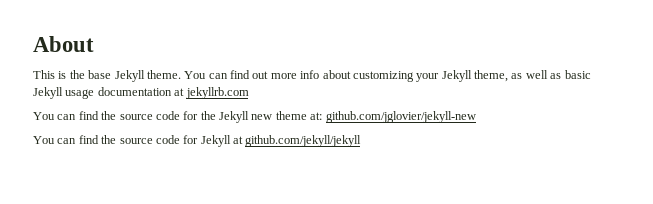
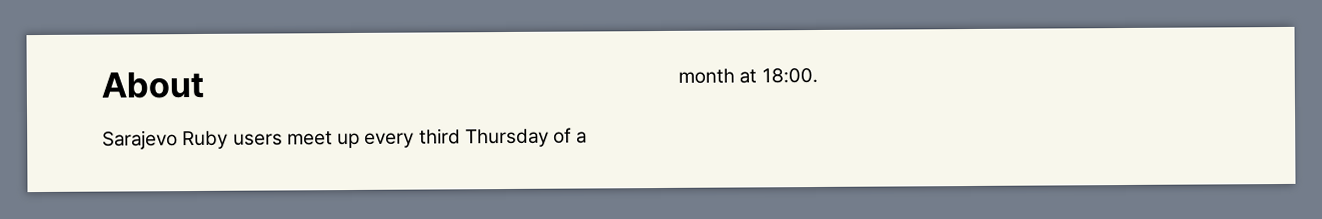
[33,70,591,82] [33,87,249,99] [33,111,476,123] [33,135,362,147] This is the base Jekyll theme. You can find out more info about customizing your Jekyll theme, as well as basic Jekyll usage documentation at jekyllrb.com // You can find the source code for the Jekyll new theme at: github.com/jglovier/jekyll-new // You can find the source code for Jekyll at github.com/jekyll/jekyll -> [102,127,588,150] [678,67,818,84] Sarajevo Ruby users meet up every third Thursday of a month at 18:00.

